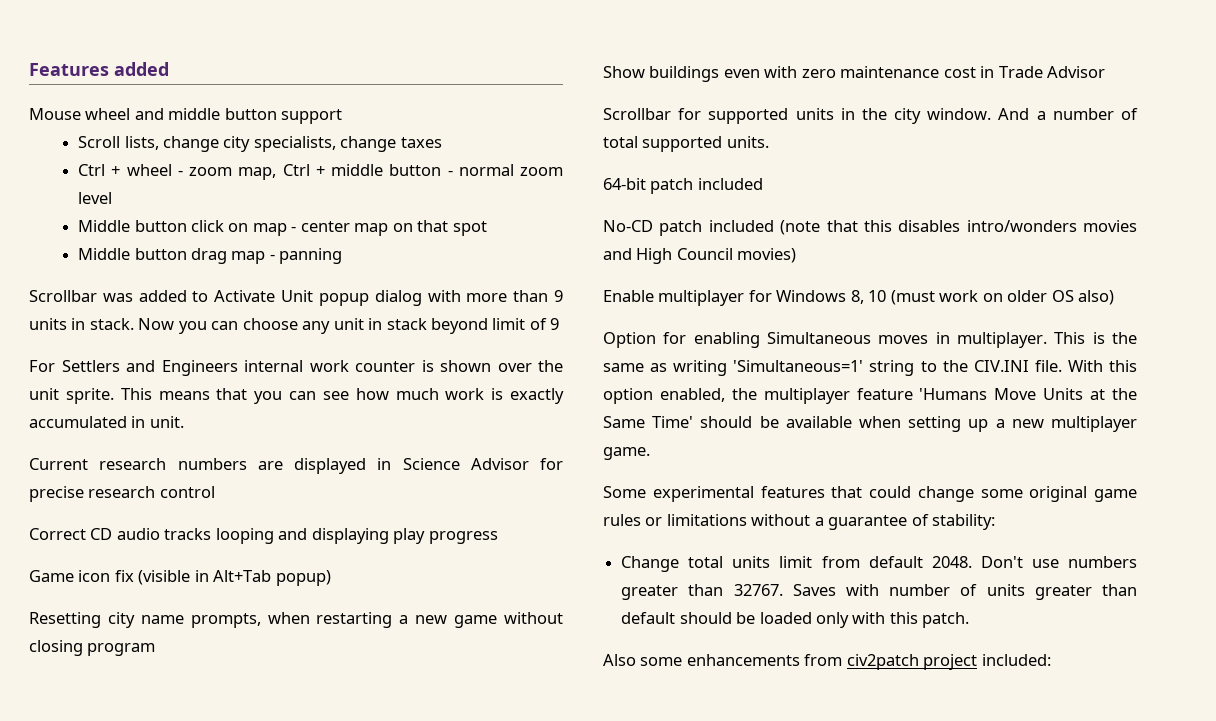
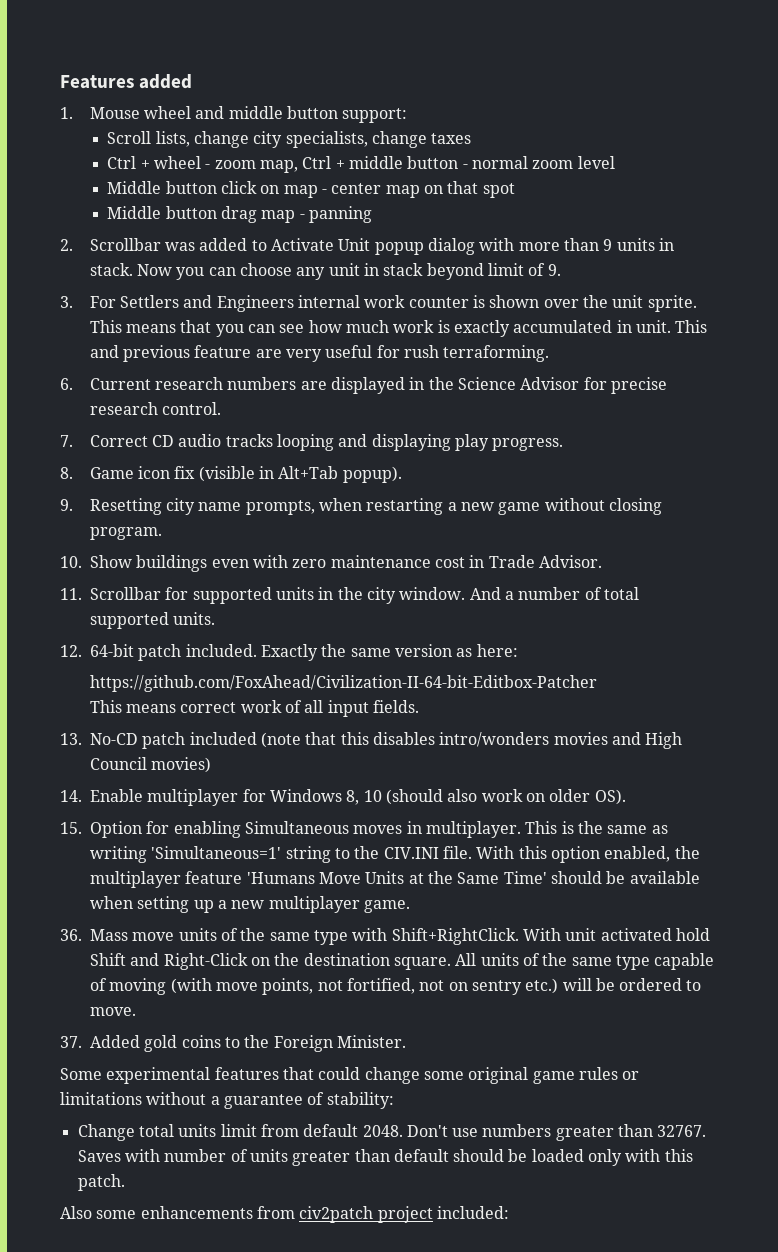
(169, 69) none -> [60,107,73,119] 1.
[281,109,343,124] support -> [342,108,408,123] support:
(343, 256) none -> [60,239,73,251] 2.
[550,318,560,330] 9 // -> [547,264,561,276] [60,296,73,308] 9. // 3.
(184, 422) // -> [675,320,708,333] [89,345,550,362] [60,378,73,390] This and previous feature are very useful for rush terraforming. // 6.
(392, 464) none -> [428,377,454,390] the
[159,486,215,498] control // -> [162,402,222,415] [60,435,73,447] control. // 7.
[428,531,498,544] progress // -> [492,438,564,451] [60,467,73,479] progress. // 8.
[275,570,331,586] popup) // -> [342,466,402,483] [60,499,73,511] popup). // 9.
[87,643,156,656] program // -> [89,527,162,540] [60,556,82,568] program. // 10.
[1047,66,1106,78] Advisor // -> [538,555,602,568] [60,588,82,600] Advisor. // 11.
(769, 142) none -> [60,645,82,657] 12.
[697,178,763,190] included // -> [185,644,518,661] [89,675,597,692] [89,700,419,717] [60,733,82,745] included. Exactly the same version as here: // https://github.com/FoxAhead/Civilization-II-64-bit-Editbox-Patcher // This means correct work of all input fields. // 13.
(797, 255) none -> [60,790,82,802] 14.
[890,290,935,305] (must -> [385,789,478,805] (should also
[1051,290,1115,305] OS also) // -> [594,789,626,805] [60,822,82,834] OS). // 15.
(650, 453) none -> [60,928,710,945] [90,953,715,970] [90,978,702,995] [90,1007,136,1016] [60,1035,406,1052] // 36. Mass move units of the same type with Shift+RightClick. With unit activated hold Shift and Right-Click on the destination square. All units of the same type capable of moving (with move points, not fortified, not on sentry etc.) will be ordered to move. // 37. Added gold coins to the Foreign Minister.

